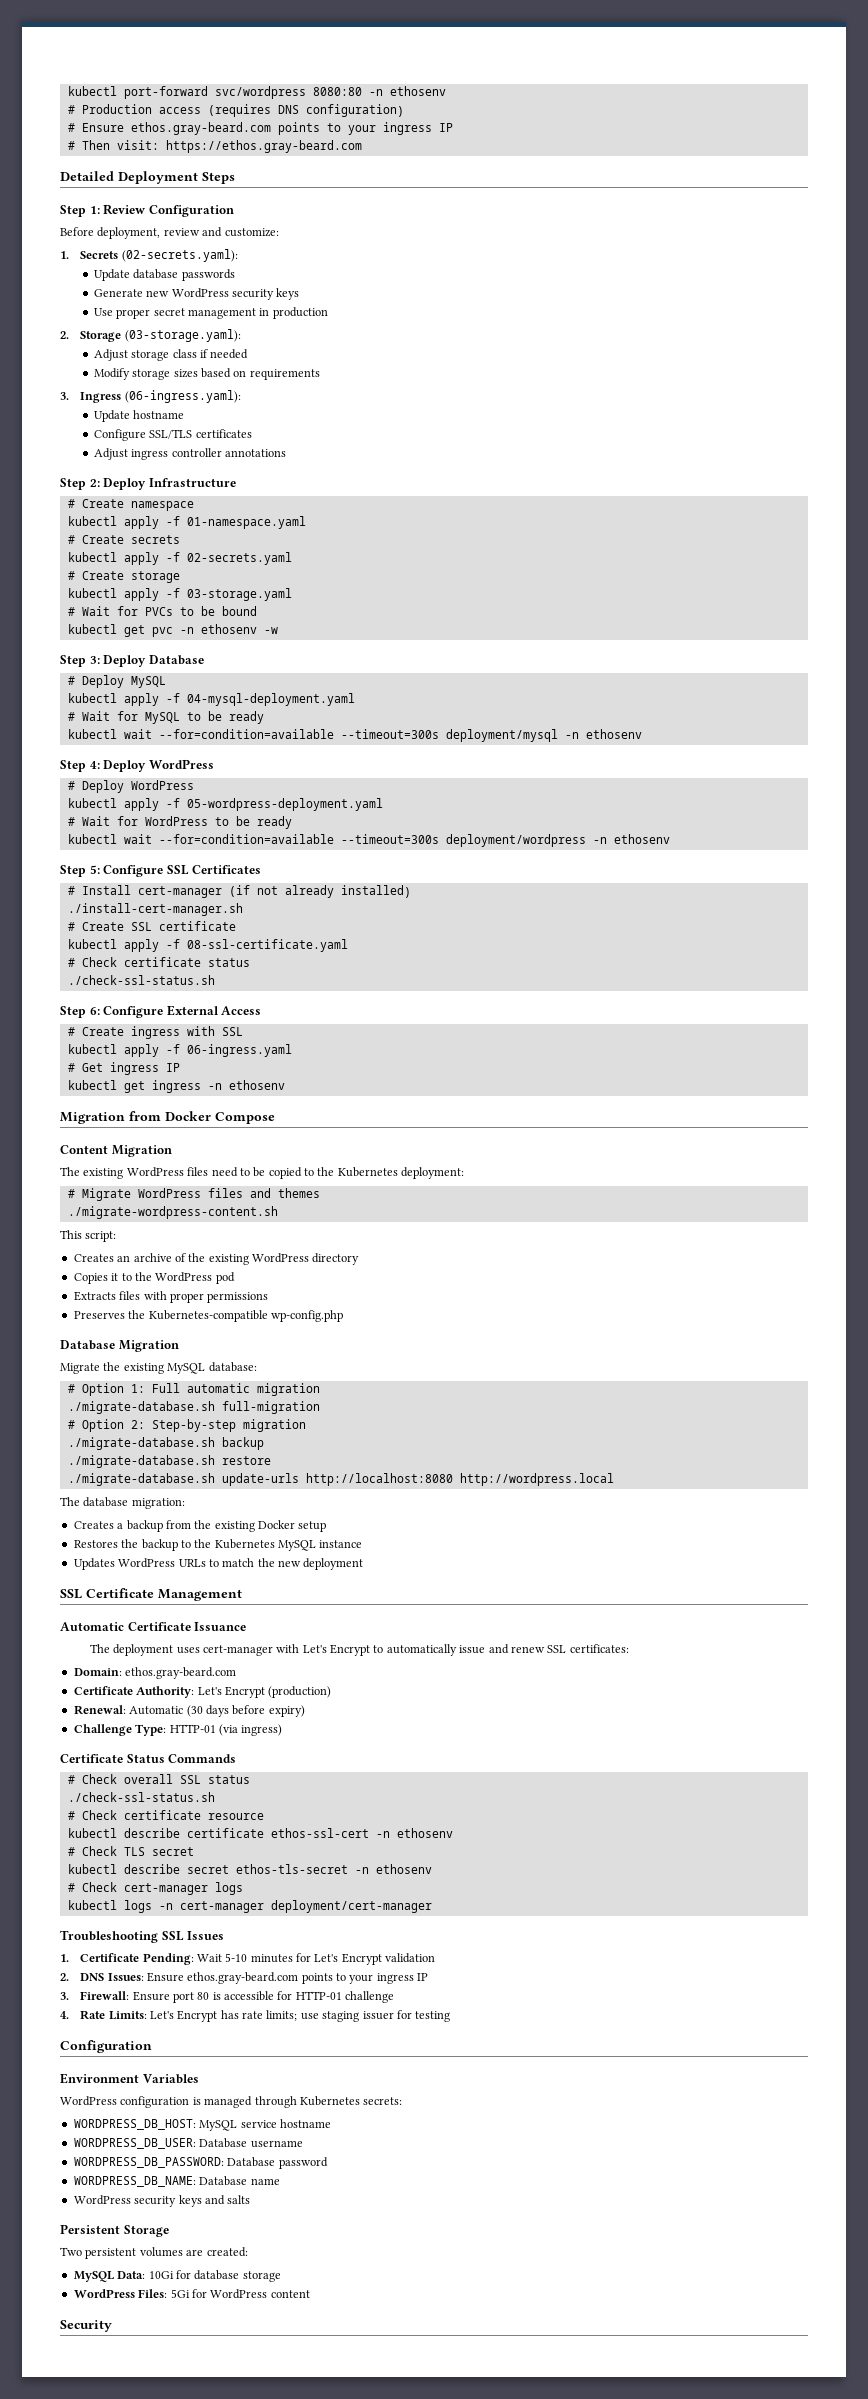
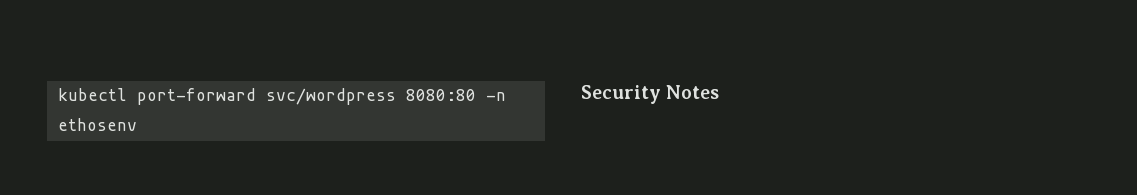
[67,104,404,117] [67,122,453,135] [67,140,362,153] [60,171,235,184] [60,204,234,217] [60,227,279,239] [60,249,238,262] [93,269,235,281] [93,288,300,300] [93,307,328,319] [60,329,241,342] [93,349,249,361] [93,368,320,380] [60,390,241,403] [93,410,185,422] [93,429,252,441] [93,448,287,460] [60,478,236,490] [67,499,194,511] [67,516,306,529] [67,535,180,544] [67,552,292,565] [67,571,180,583] [67,588,292,601] [67,606,257,616] [67,624,278,637] [60,655,204,667] [67,675,166,688] [67,693,355,706] [67,711,264,724] [67,729,642,742] [60,759,214,772] [67,780,194,793] [67,798,383,811] [67,816,292,829] [67,834,670,847] [60,865,262,877] [67,885,411,898] [67,903,243,916] [67,921,236,931] [67,939,348,952] [67,957,250,967] [67,975,215,985] [60,1005,262,1018] [67,1026,243,1039] [67,1044,292,1057] [67,1062,180,1075] [67,1080,285,1093] [60,1111,275,1124] [60,1145,172,1157] [60,1167,465,1179] [67,1188,320,1201] [67,1206,278,1219] [60,1230,117,1242] [73,1253,360,1265] [73,1272,235,1284] [73,1291,269,1303] [73,1310,343,1322] [60,1340,179,1352] [60,1362,257,1374] [67,1383,320,1396] [67,1401,320,1414] [67,1419,306,1432] [67,1437,264,1450] [67,1455,271,1468] [67,1473,614,1486] [60,1497,185,1509] [73,1520,327,1532] [73,1539,363,1551] [73,1558,364,1570] [60,1588,242,1601] [60,1622,247,1631] [89,1644,629,1656] [73,1667,237,1679] [73,1686,332,1698] [73,1705,305,1717] [73,1724,283,1736] [60,1754,237,1763] [67,1774,250,1784] [67,1792,215,1802] [67,1810,264,1820] [67,1828,453,1838] [67,1846,194,1856] [67,1864,432,1874] [67,1882,243,1895] [67,1900,432,1913] [60,1930,225,1943] [60,1953,436,1965] [60,1972,429,1984] [60,1991,395,2003] [60,2010,451,2022] [60,2040,152,2053] [60,2073,199,2084] [60,2096,403,2108] [73,2119,331,2131] [73,2138,303,2149] [73,2157,328,2169] [73,2176,280,2187] [73,2195,251,2207] [60,2224,169,2237] [60,2247,248,2259] [73,2270,281,2282] [73,2289,310,2299] // # Production access (requires DNS configuration) // # Ensure ethos.gray-beard.com points to your ingress IP // # Then visit: https://ethos.gray-beard.com // Detailed Deployment Steps // Step 1: Review Configuration // Before deployment, review and customize: // 1. Secrets (02-secrets.yaml): // Update database passwords // Generate new WordPress security keys // Use proper secret management in production // 2. Storage (03-storage.yaml): // Adjust storage class if needed // Modify storage sizes based on requirements // 3. Ingress (06-ingress.yaml): // Update hostname // Configure SSL/TLS certificates // Adjust ingress controller annotations // Step 2: Deploy Infrastructure // # Create namespace // kubectl apply -f 01-namespace.yaml // # Create secrets // kubectl apply -f 02-secrets.yaml // # Create storage // kubectl apply -f 03-storage.yaml // # Wait for PVCs to be bound // kubectl get pvc -n ethosenv -w // Step 3: Deploy Database // # Deploy MySQL // kubectl apply -f 04-mysql-deployment.yaml // # Wait for MySQL to be ready // kubectl wait --for=condition=available --timeout=300s deployment/mysql -n ethosenv // Step 4: Deploy WordPress // # Deploy WordPress // kubectl apply -f 05-wordpress-deployment.yaml // # Wait for WordPress to be ready // kubectl wait --for=condition=available --timeout=300s deployment/wordpress -n ethosenv // Step 5: Configure SSL Certificates // # Install cert-manager (if not already installed) // ./install-cert-manager.sh // # Create SSL certificate // kubectl apply -f 08-ssl-certificate.yaml // # Check certificate status // ./check-ssl-status.sh // Step 6: Configure External Access // # Create ingress with SSL // kubectl apply -f 06-ingress.yaml // # Get ingress IP // kubectl get ingress -n ethosenv // Migration from Docker Compose // Content Migration // The existing WordPress files need to be copied to the Kubernetes deployment: // # Migrate WordPress files and themes // ./migrate-wordpress-content.sh // This script: // Creates an archive of the existing WordPress directory // Copies it to the WordPress pod // Extracts files with proper permissions // Preserves the Kubernetes-compatible wp-config.php // Database Migration // Migrate the existing MySQL database: // # Option 1: Full automatic migration // ./migrate-database.sh full-migration // # Option 2: Step-by-step migration // ./migrate-database.sh backup // ./migrate-database.sh restore // ./migrate-database.sh update-urls http://localhost:8080 http://wordpress.local // The database migration: // Creates a backup from the existing Docker setup // Restores the backup to the Kubernetes MySQL instance // Updates WordPress URLs to match the new deployment // SSL Certificate Management // Automatic Certificate Issuance // The deployment uses cert-manager with Let's Encrypt to automatically issue and renew SSL certificates: // Domain: ethos.gray-beard.com // Certificate Authority: Let's Encrypt (production) // Renewal: Automatic (30 days before expiry) // Challenge Type: HTTP-01 (via ingress) // Certificate Status Commands // # Check overall SSL status // ./check-ssl-status.sh // # Check certificate resource // kubectl describe certificate ethos-ssl-cert -n ethosenv // # Check TLS secret // kubectl describe secret ethos-tls-secret -n ethosenv // # Check cert-manager logs // kubectl logs -n cert-manager deployment/cert-manager // Troubleshooting SSL Issues // 1. Certificate Pending: Wait 5-10 minutes for Let's Encrypt validation // 2. DNS Issues: Ensure ethos.gray-beard.com points to your ingress IP // 3. Firewall: Ensure port 80 is accessible for HTTP-01 challenge // 4. Rate Limits: Let's Encrypt has rate limits; use staging issuer for testing // Configuration // Environment Variables // WordPress configuration is managed through Kubernetes secrets: // WORDPRESS_DB_HOST: MySQL service hostname // WORDPRESS_DB_USER: Database username // WORDPRESS_DB_PASSWORD: Database password // WORDPRESS_DB_NAME: Database name // WordPress security keys and salts // Persistent Storage // Two persistent volumes are created: // MySQL Data: 10Gi for database storage // WordPress Files: 5Gi for WordPress content -> (137, 124) none
(112, 2326) none -> [666,85,720,99] Notes

